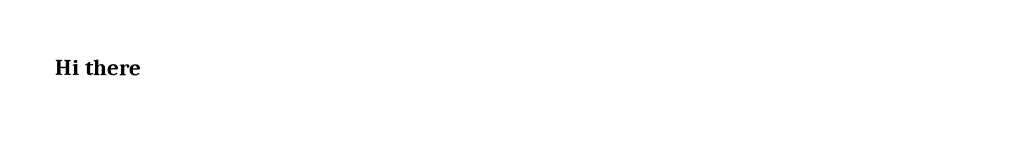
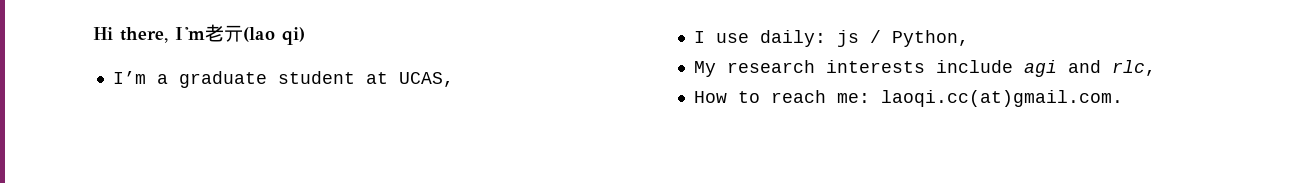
[84,59,143,76] there -> [120,24,305,45] [112,71,454,88] [693,30,969,47] [693,60,1156,77] [693,90,1123,107] there, I'm老亓(lao qi) // I’m a graduate student at UCAS, // I use daily: js / Python, // My research interests include agi and rlc, // How to reach me: laoqi.cc(at)gmail.com.

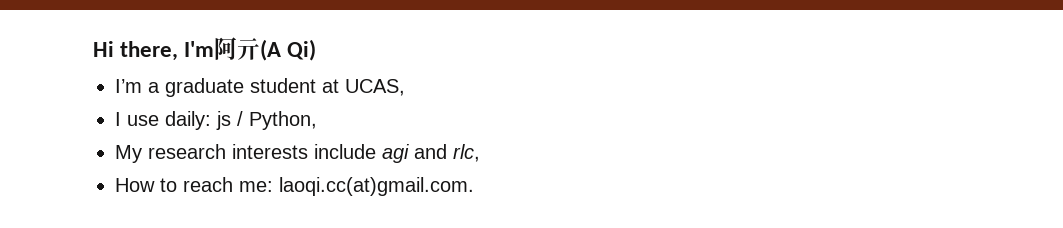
[205,24,305,45] 老亓(lao qi) -> [214,37,317,61] 阿亓(A Qi)

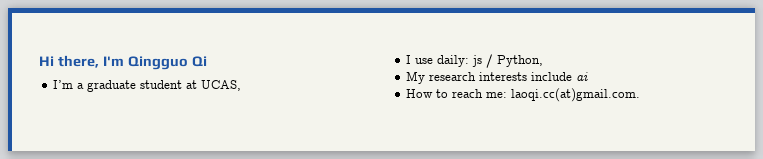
[214,37,317,61] 阿亓(A Qi) -> [127,56,207,70] Qingguo Qi
[382,144,480,163] agi and rlc, -> [576,72,589,81] ai

